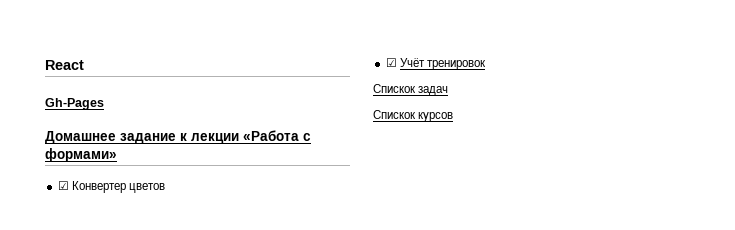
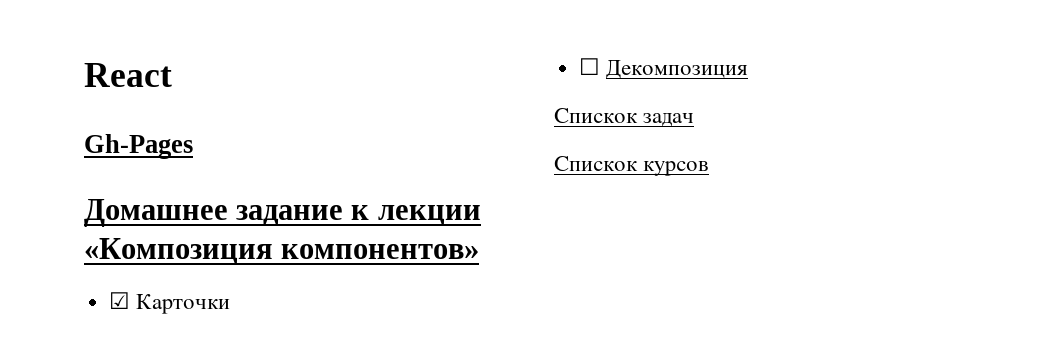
[243,130,311,141] [45,148,117,162] [57,181,165,193] [385,58,486,70] «Работа с формами» // ☑ Конвертер цветов // ☑ Учёт тренировок -> [84,238,480,265] [108,292,230,314] [578,58,748,79] «Композиция компонентов» // ☑ Карточки // ☐ Декомпозиция

